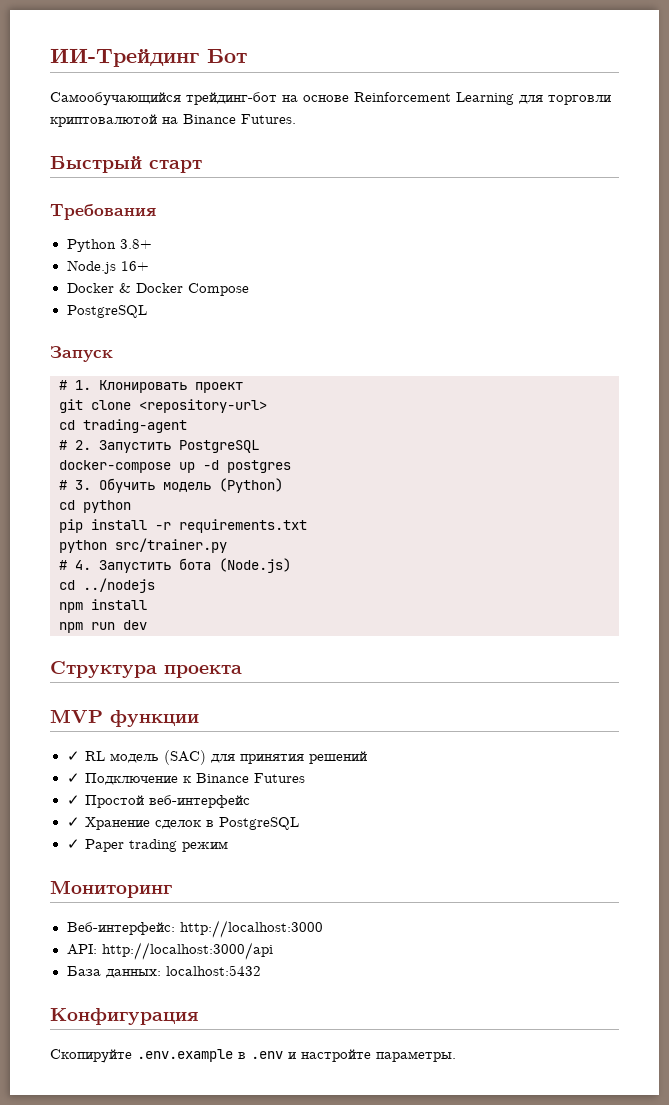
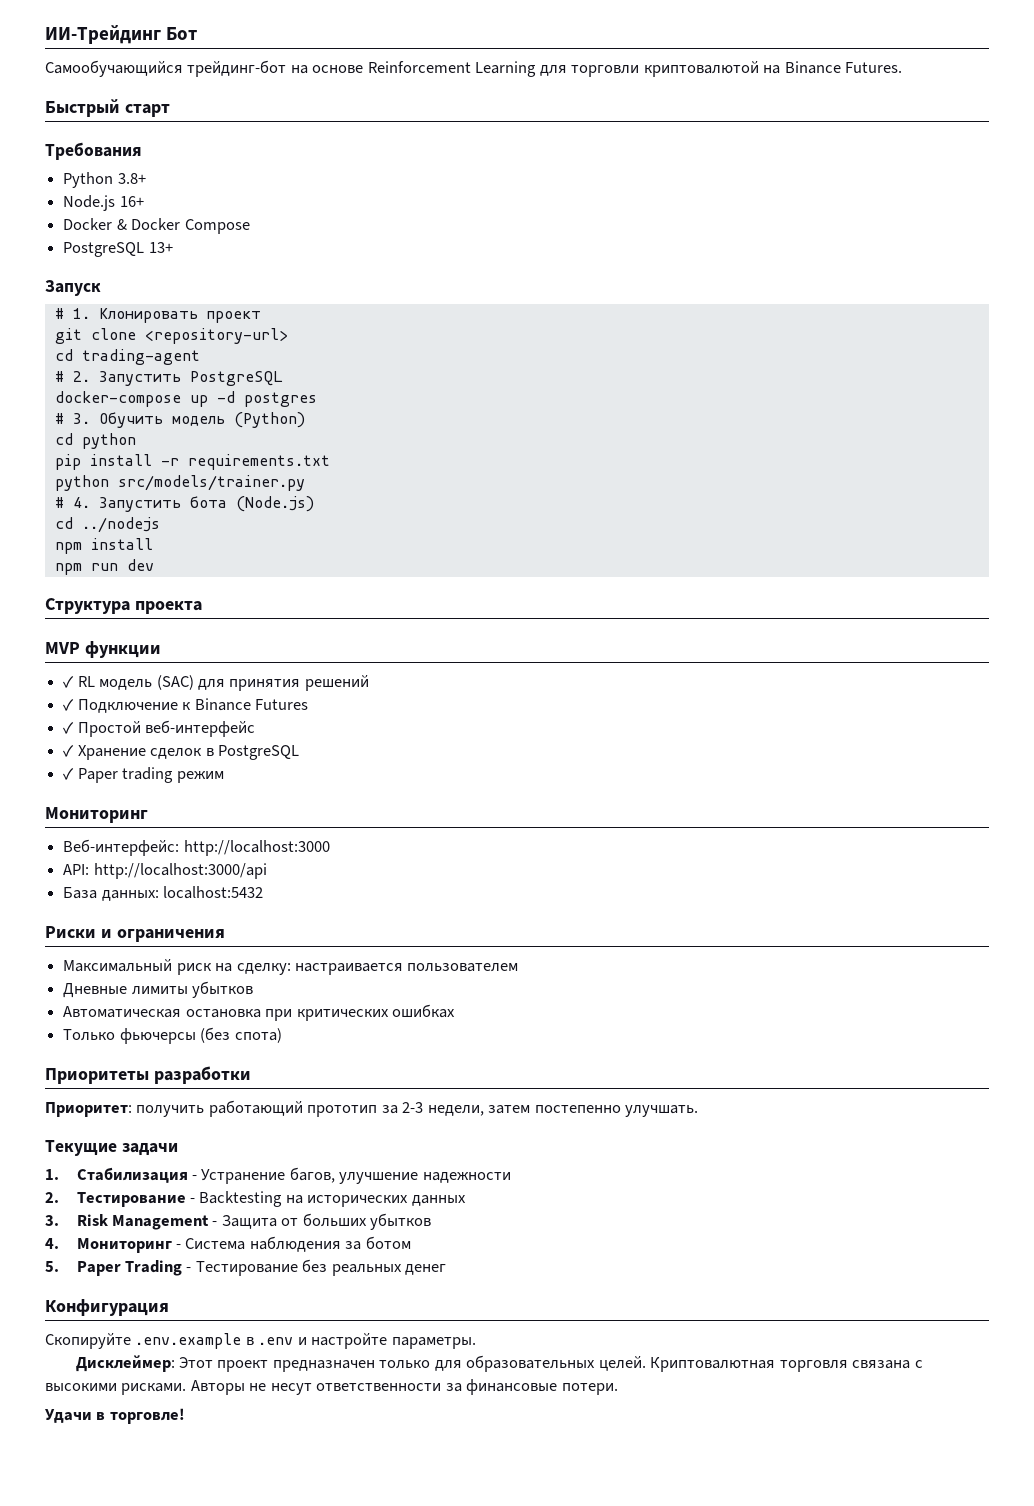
(147, 311) none -> [148,242,173,253] 13+
[115,538,227,553] src/trainer.py -> [117,475,305,491] src/models/trainer.py
(261, 970) none -> [45,926,225,942] [63,959,519,975] [63,981,254,998] [63,1004,455,1021] [63,1027,282,1044] [45,1066,251,1084] [45,1100,699,1117] [45,1140,178,1156] [45,1167,511,1184] [45,1191,466,1207] [45,1213,432,1230] [45,1236,411,1253] [45,1259,447,1276] // Риски и ограничения // Максимальный риск на сделку: настраивается пользователем // Дневные лимиты убытков // Автоматическая остановка при критических ошибках // Только фьючерсы (без спота) // Приоритеты разработки // Приоритет: получить работающий прототип за 2-3 недели, затем постепенно улучшать. // Текущие задачи // 1. Стабилизация - Устранение багов, улучшение надежности // 2. Тестирование - Backtesting на исторических данных // 3. Risk Management - Защита от больших убытков // 4. Мониторинг - Система наблюдения за ботом // 5. Paper Trading - Тестирование без реальных денег
(456, 1056) none -> [75,1355,923,1372] [45,1379,618,1395] [45,1408,185,1424] // Дисклеймер: Этот проект предназначен только для образовательных целей. Криптовалютная торговля связана с высокими рисками. Авторы не несут ответственности за финансовые потери. // Удачи в торговле!

